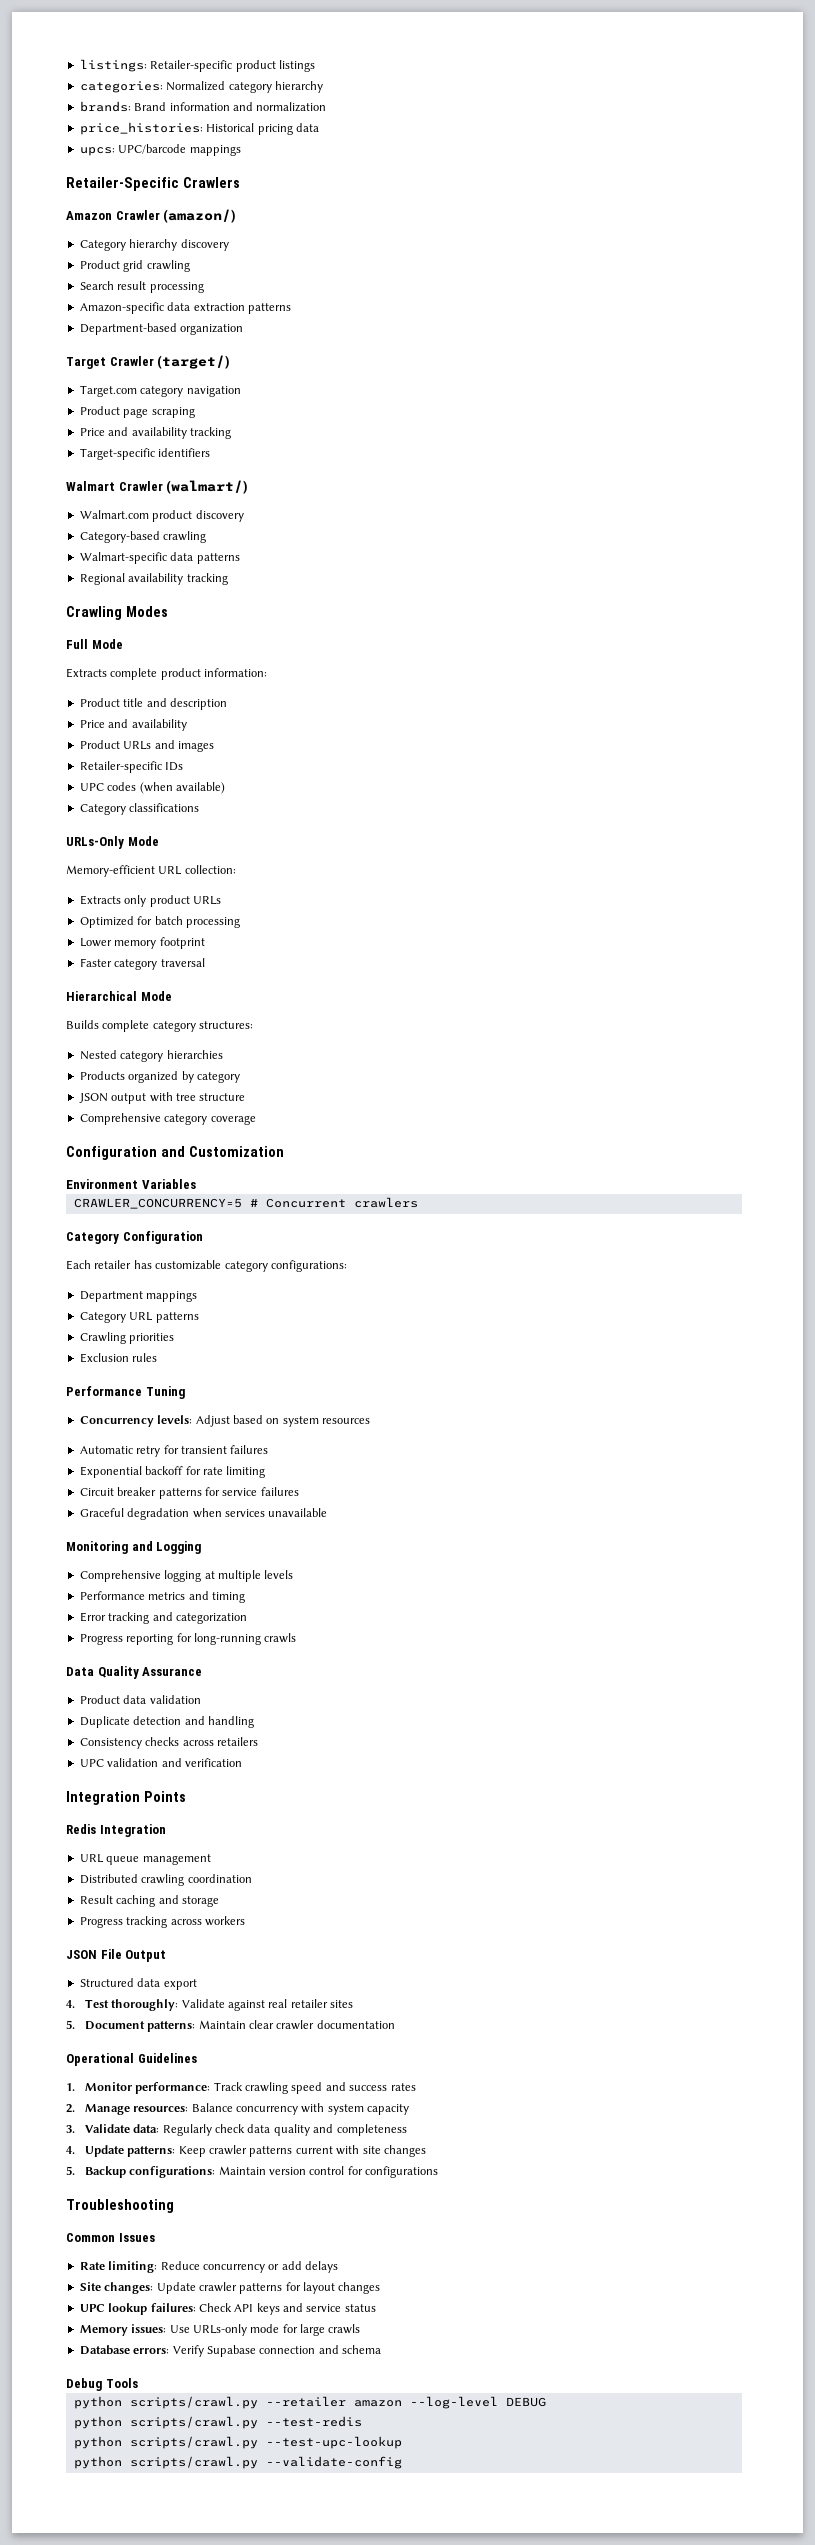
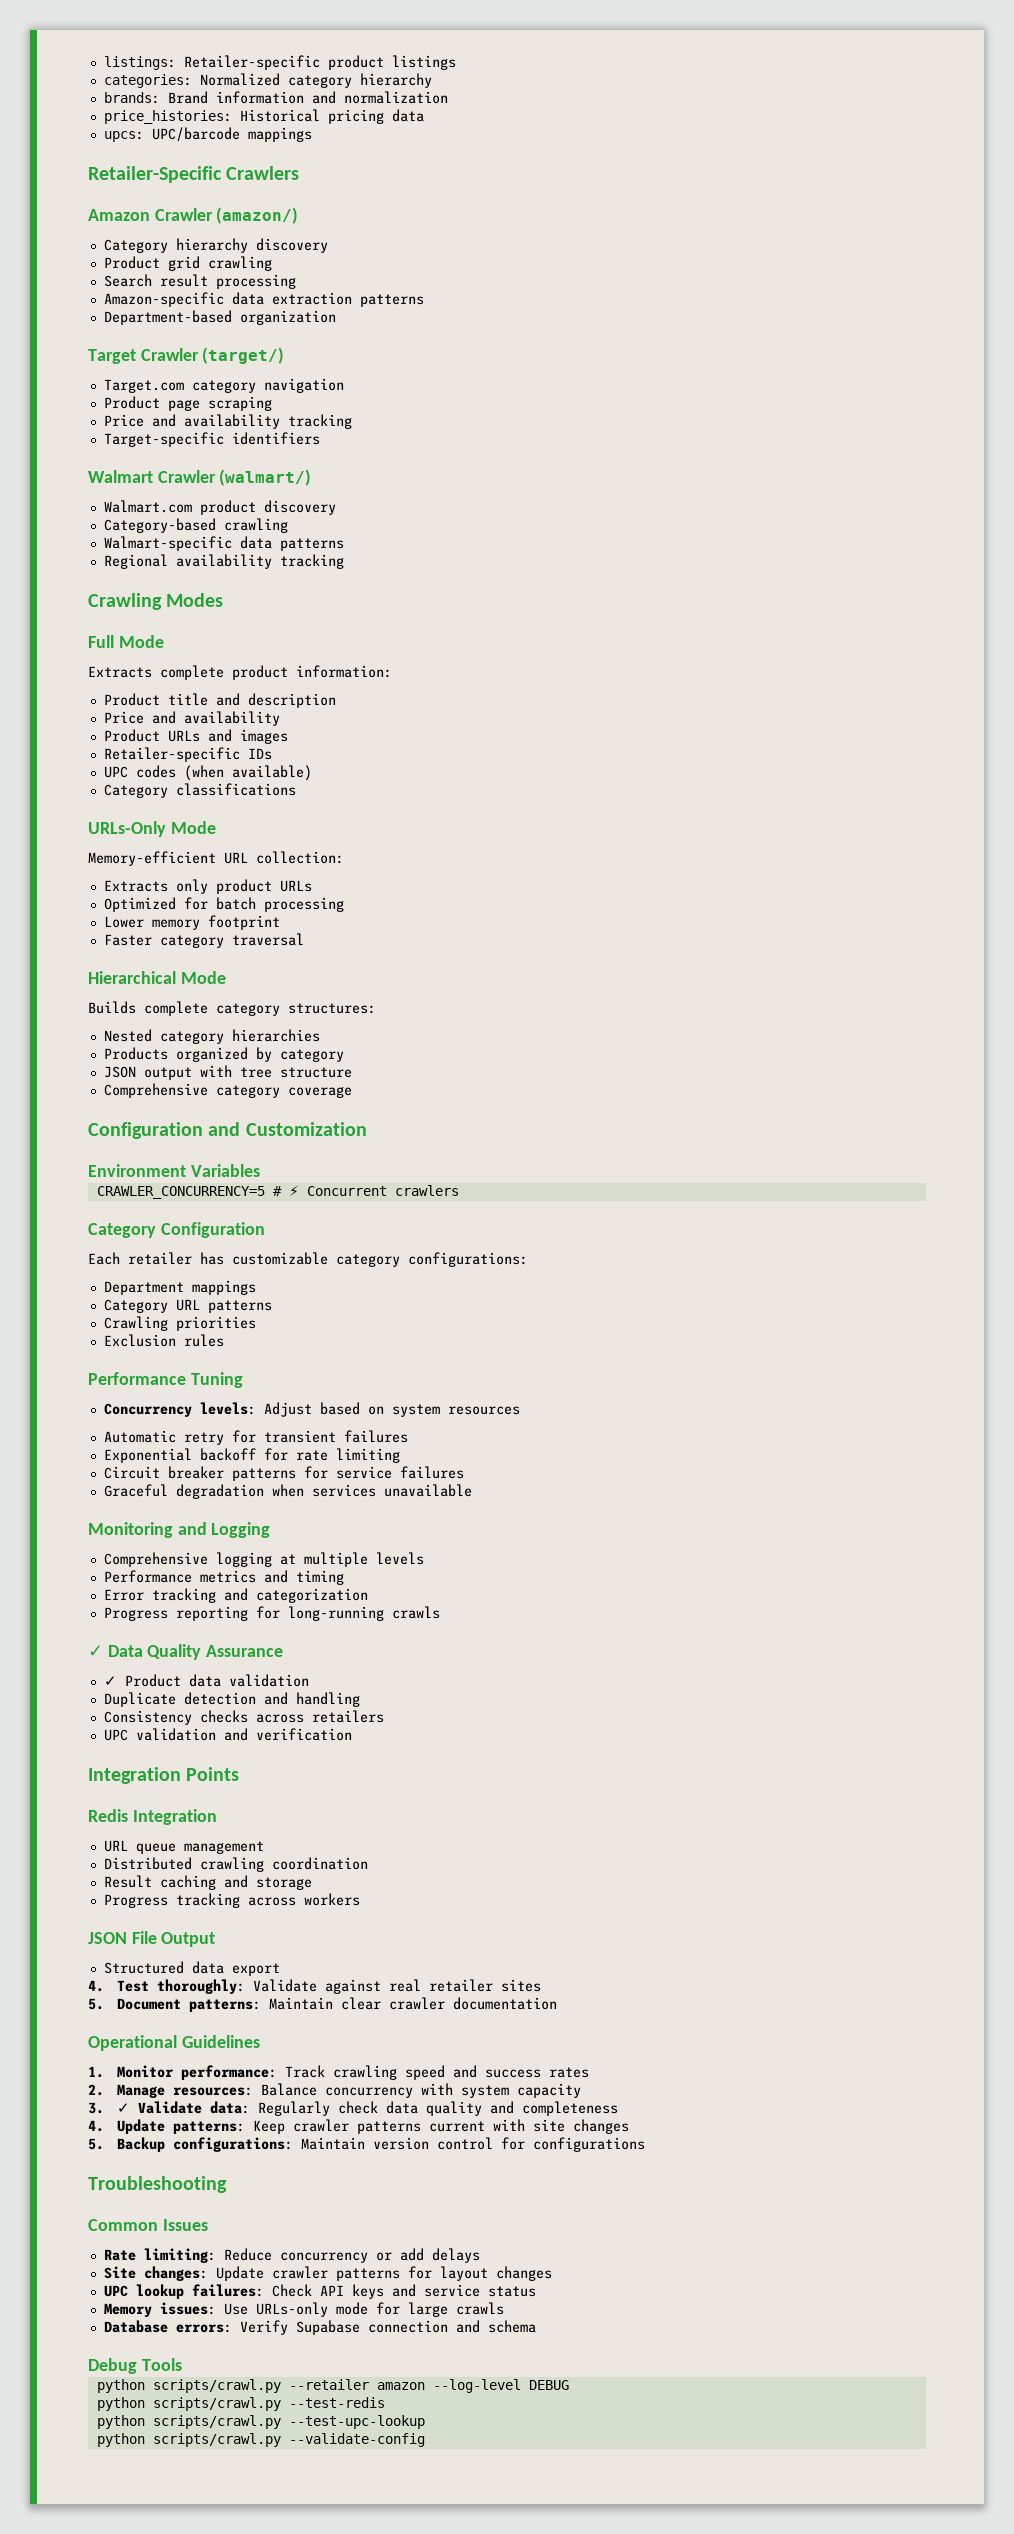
(258, 1202) none -> [288,1185,299,1196] ⚡
(297, 1638) none -> [88,1645,103,1657] ✓
(203, 1671) none -> [103,1676,117,1686] ✓
(75, 2129) none -> [116,2103,130,2113] ✓

